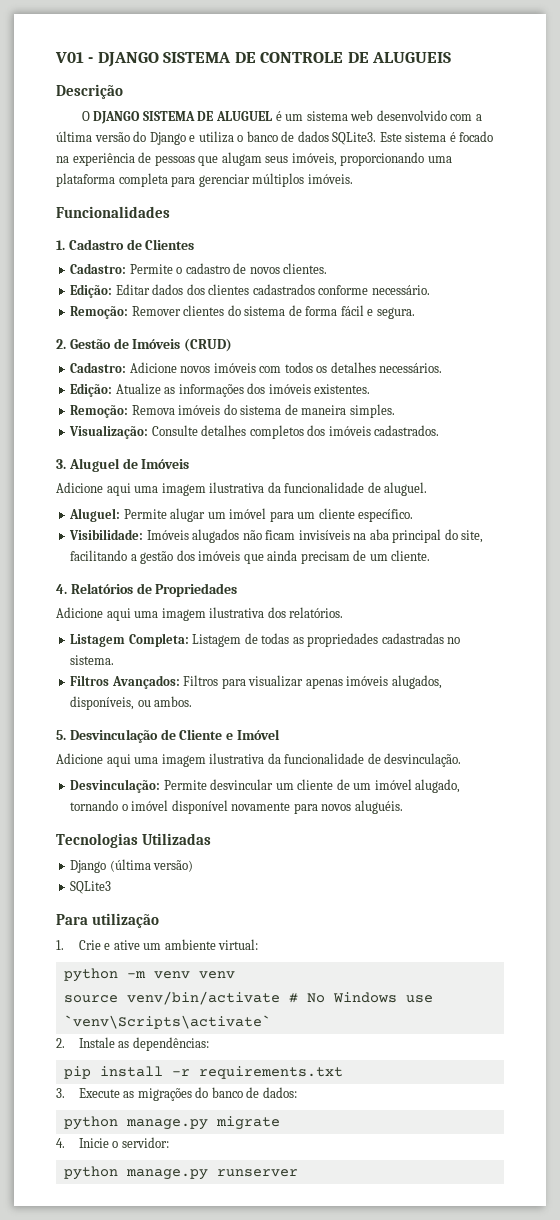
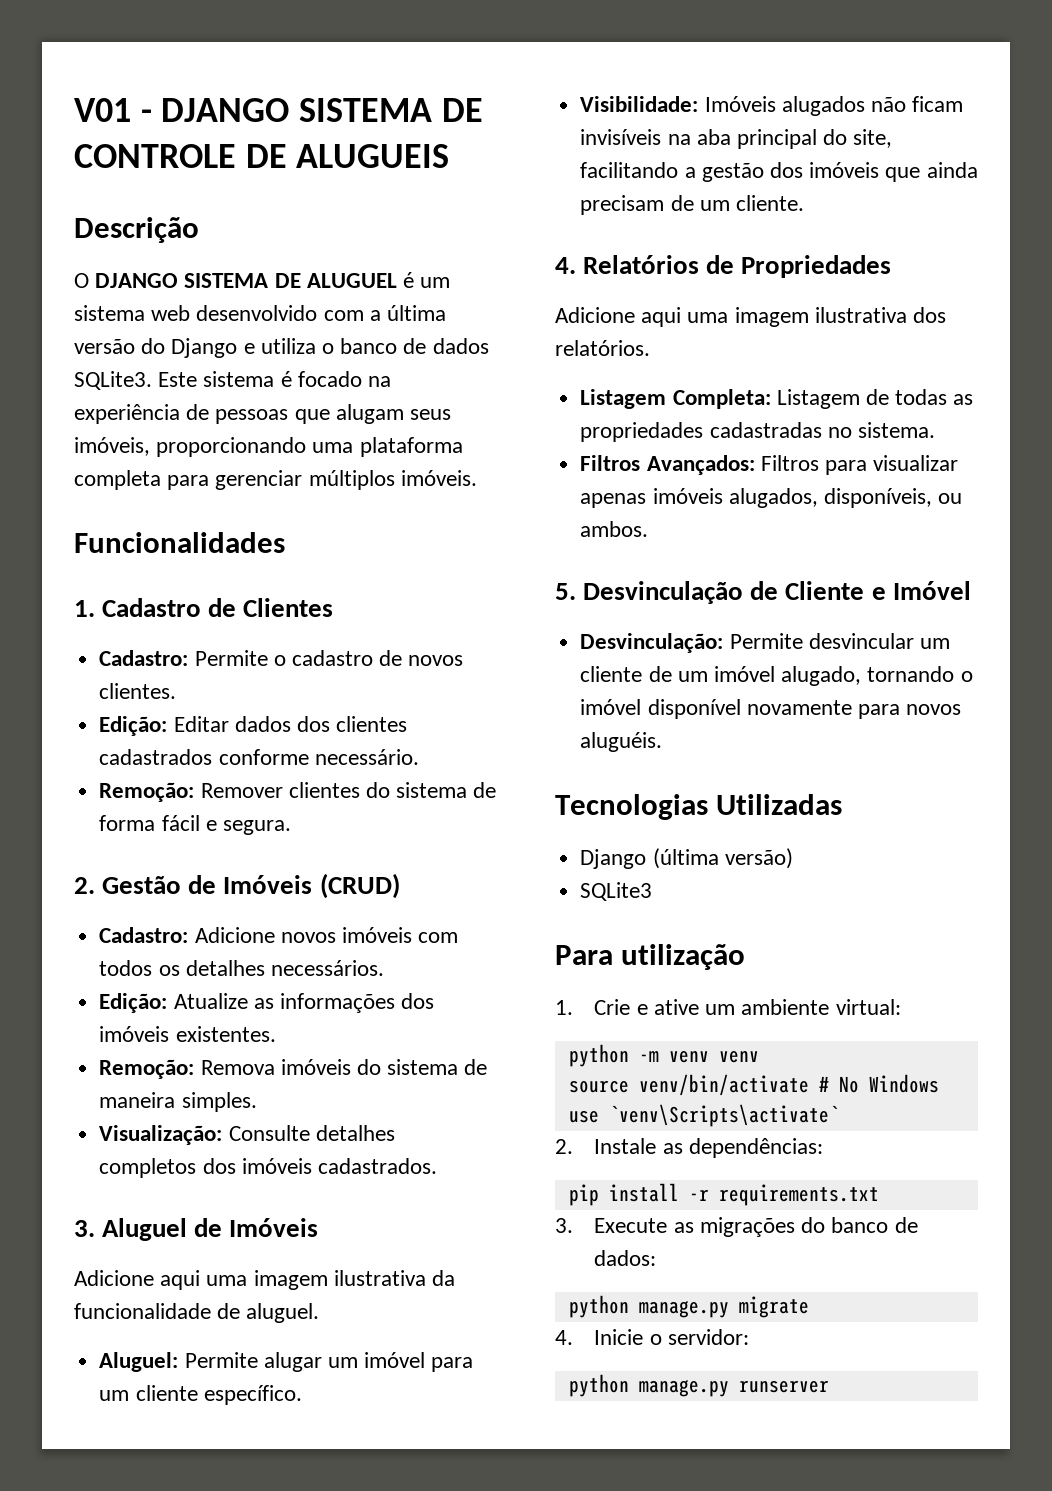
[56,753,462,767] // Adicione aqui uma imagem ilustrativa da funcionalidade de desvinculação. -> (971, 590) none

